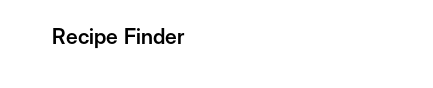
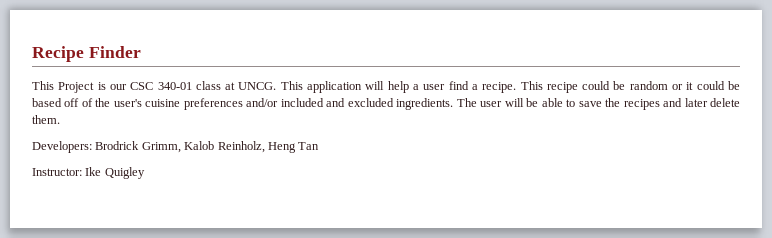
(185, 36) none -> [32,81,740,93] [32,98,740,110] [32,115,60,124] [32,141,320,153] [32,167,145,179] // This Project is our CSC 340-01 class at UNCG. This application will help a user find a recipe. This recipe could be random or it could be based off of the user's cuisine preferences and/or included and excluded ingredients. The user will be able to save the recipes and later delete them. // Developers: Brodrick Grimm, Kalob Reinholz, Heng Tan // Instructor: Ike Quigley

